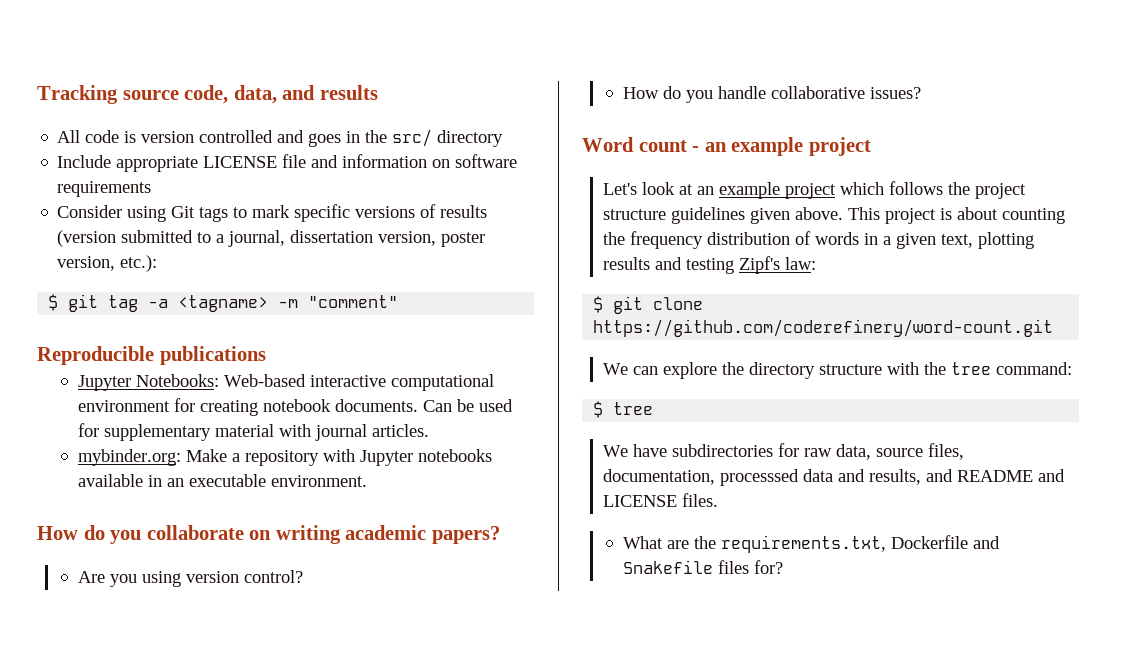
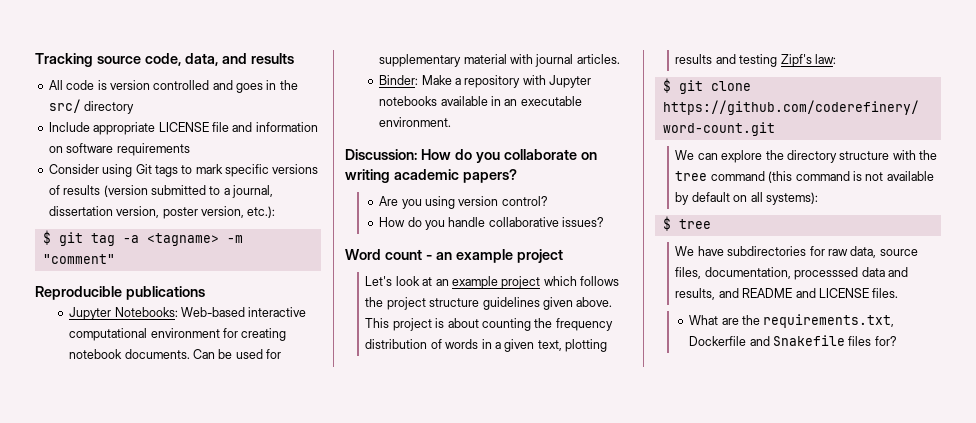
[78,449,182,466] mybinder.org: -> [379,75,419,85] Binder:
(368, 481) none -> [345,149,417,160] Discussion:
[995,362,1072,375] command: -> [710,171,934,183] [675,192,818,205] command (this command is not available by default on all systems):

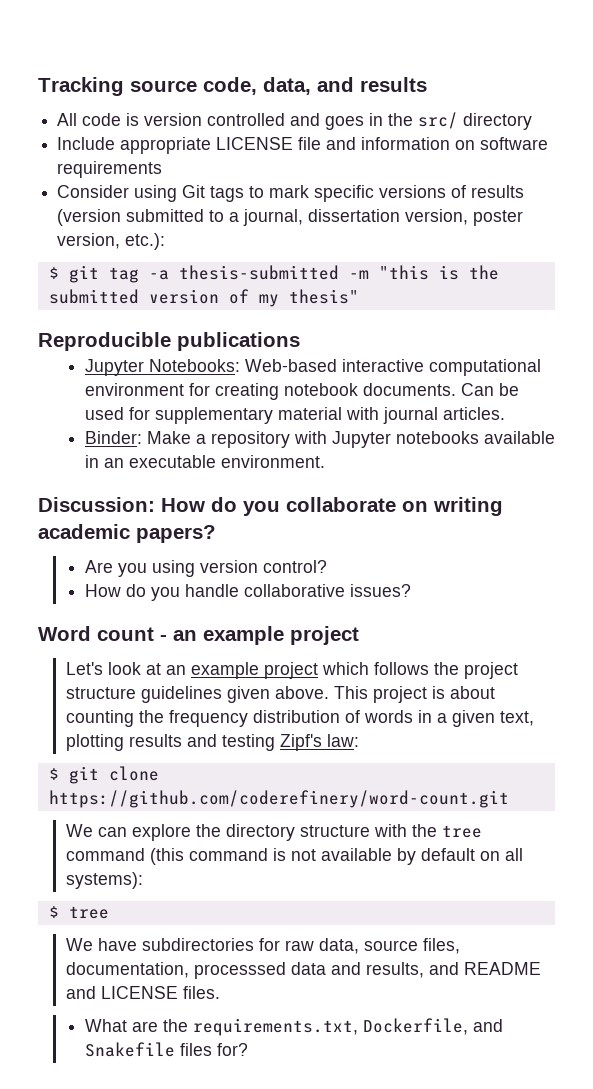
[146,233,243,246] [42,254,115,264] <tagname> -m "comment" -> [178,265,499,280] [48,289,359,307] thesis-submitted -m "this is the submitted version of my thesis"
[689,336,747,346] Dockerfile -> [362,1018,468,1035] Dockerfile,

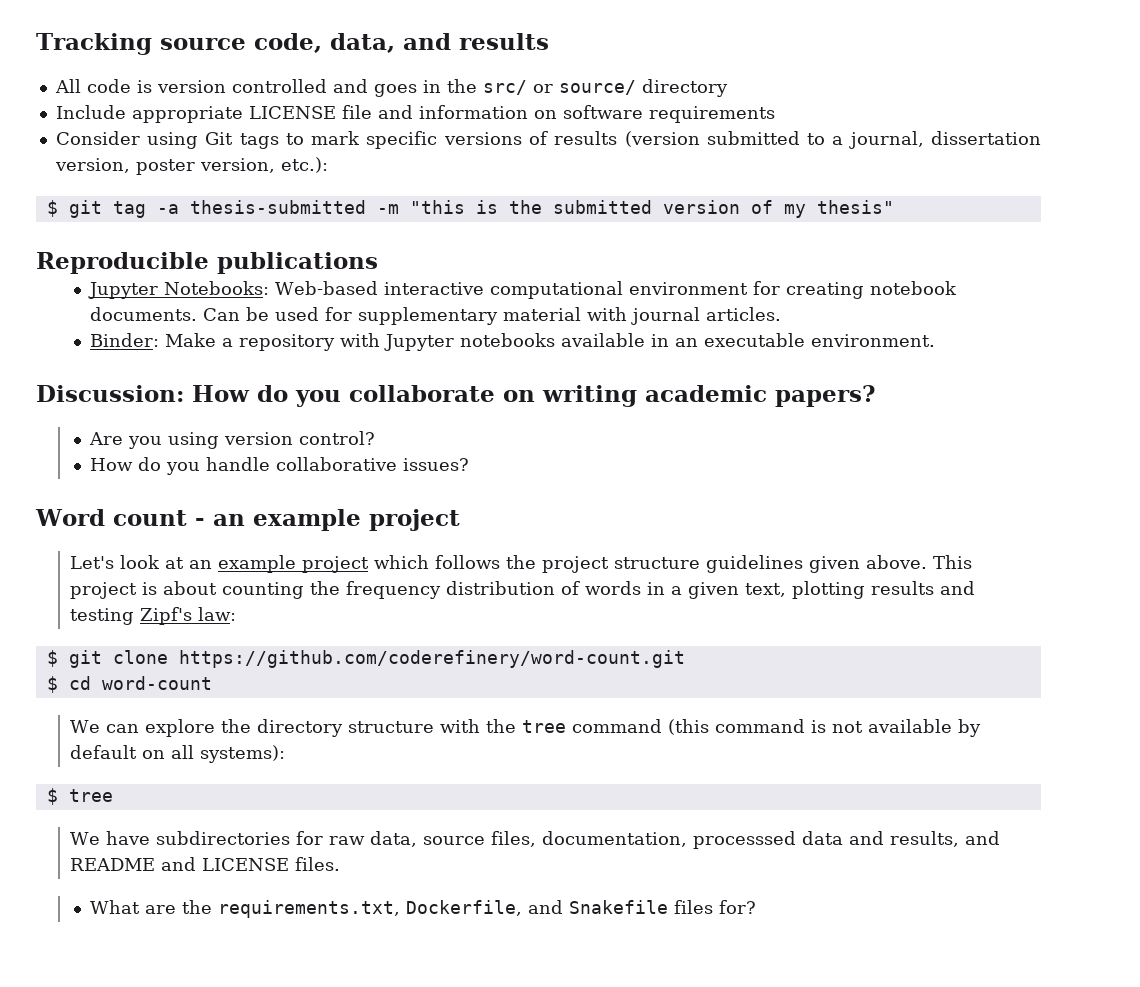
(459, 120) none -> [532,80,636,95] or source/
(509, 799) none -> [46,676,212,693] // $ cd word-count

